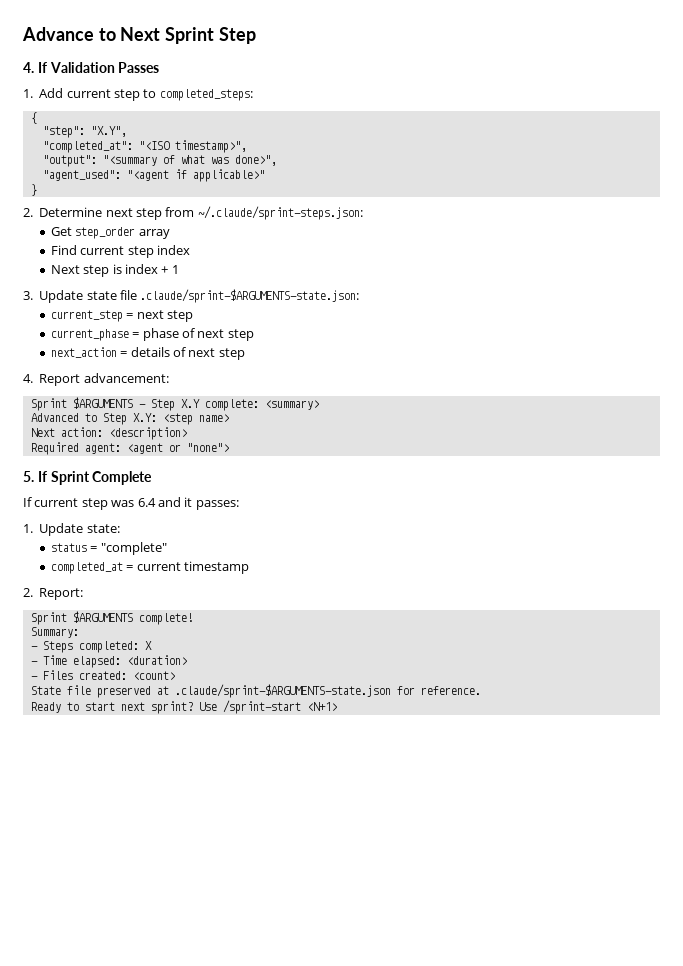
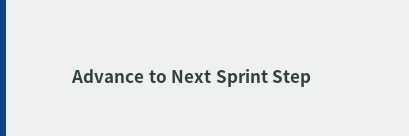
[23,62,160,73] [23,88,253,101] [30,112,37,124] [42,126,127,138] [42,140,247,153] [42,155,277,167] [42,169,265,182] [30,184,37,196] [23,206,363,220] [50,227,170,239] [50,245,191,258] [50,264,179,277] [23,289,360,303] [50,310,194,322] [50,328,254,341] [50,347,245,360] [23,373,169,386] [30,397,319,411] [30,413,229,425] [30,427,187,440] [30,442,229,455] [23,471,153,485] [23,497,239,510] [23,523,120,536] [50,542,167,555] [50,561,250,574] [23,588,84,600] [30,611,193,625] [30,627,79,638] [30,641,152,653] [30,655,187,668] [30,670,175,680] [30,684,481,698] [30,700,337,714] // 4. If Validation Passes // 1. Add current step to completed_steps: // { // "step": "X.Y", // "completed_at": "<ISO timestamp>", // "output": "<summary of what was done>", // "agent_used": "<agent if applicable>" // } // 2. Determine next step from ~/.claude/sprint-steps.json: // Get step_order array // Find current step index // Next step is index + 1 // 3. Update state file .claude/sprint-$ARGUMENTS-state.json: // current_step = next step // current_phase = phase of next step // next_action = details of next step // 4. Report advancement: // Sprint $ARGUMENTS - Step X.Y complete: <summary> // Advanced to Step X.Y: <step name> // Next action: <description> // Required agent: <agent or "none"> // 5. If Sprint Complete // If current step was 6.4 and it passes: // 1. Update state: // status = "complete" // completed_at = current timestamp // 2. Report: // Sprint $ARGUMENTS complete! // Summary: // - Steps completed: X // - Time elapsed: <duration> // - Files created: <count> // State file preserved at .claude/sprint-$ARGUMENTS-state.json for reference. // Ready to start next sprint? Use /sprint-start <N+1> -> (312, 78) none

